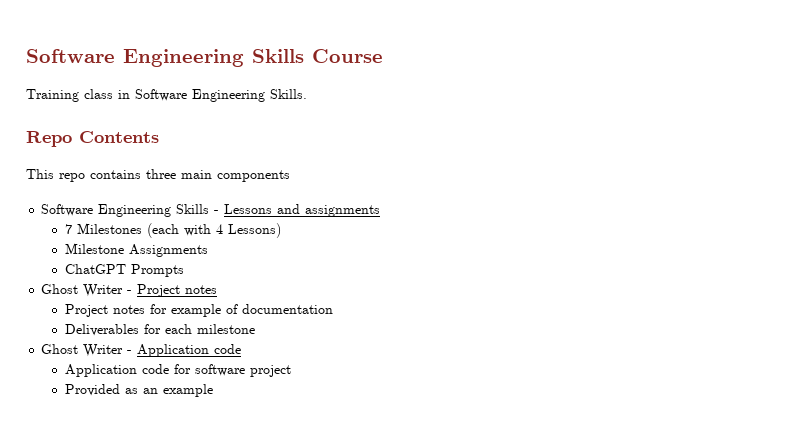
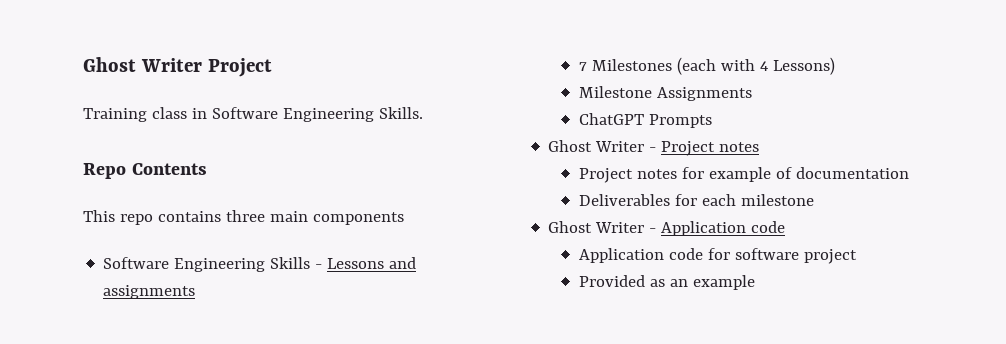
[26,49,383,67] Software Engineering Skills Course -> [83,57,272,77] Ghost Writer Project

